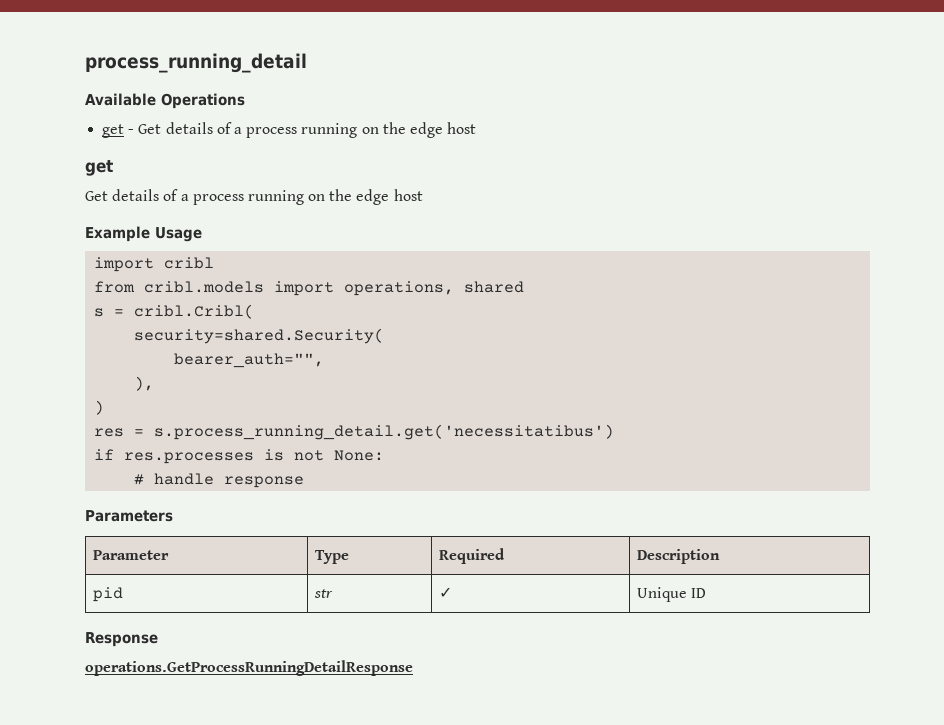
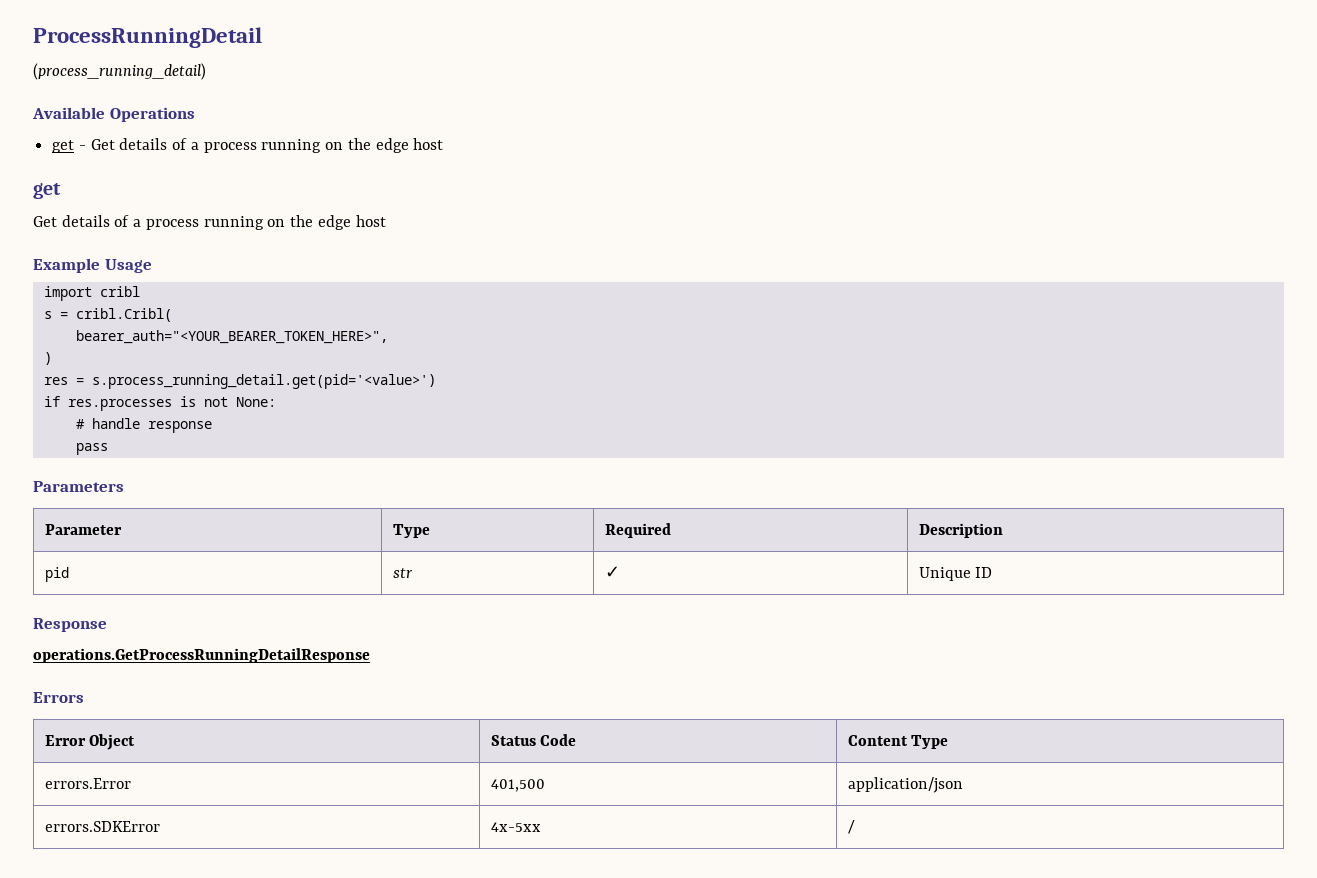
[85,53,307,73] process_running_detail -> [33,27,262,48] [33,63,206,80] ProcessRunningDetail // (process_running_detail)
[94,281,525,296] // from cribl.models import operations, shared -> (140, 291) none
[134,328,385,344] [174,353,325,368] [134,376,155,391] security=shared.Security( // bearer_auth="", // ), -> [75,330,388,344] bearer_auth="<YOUR_BEARER_TOKEN_HERE>",
[154,424,615,440] s.process_running_detail.get('necessitatibus') -> [91,374,436,389] s.process_running_detail.get(pid='<value>')
(305, 482) none -> [75,443,108,455] // pass
(413, 668) none -> [33,692,84,703] [44,734,136,750] [490,734,577,746] [847,735,949,749] [44,778,131,789] [490,779,545,792] [847,777,963,793] [44,821,160,832] [490,822,541,832] [847,820,855,834] // Errors // Error Object | Status Code | Content Type // errors.Error | 401,500 | application/json // errors.SDKError | 4x-5xx | /

